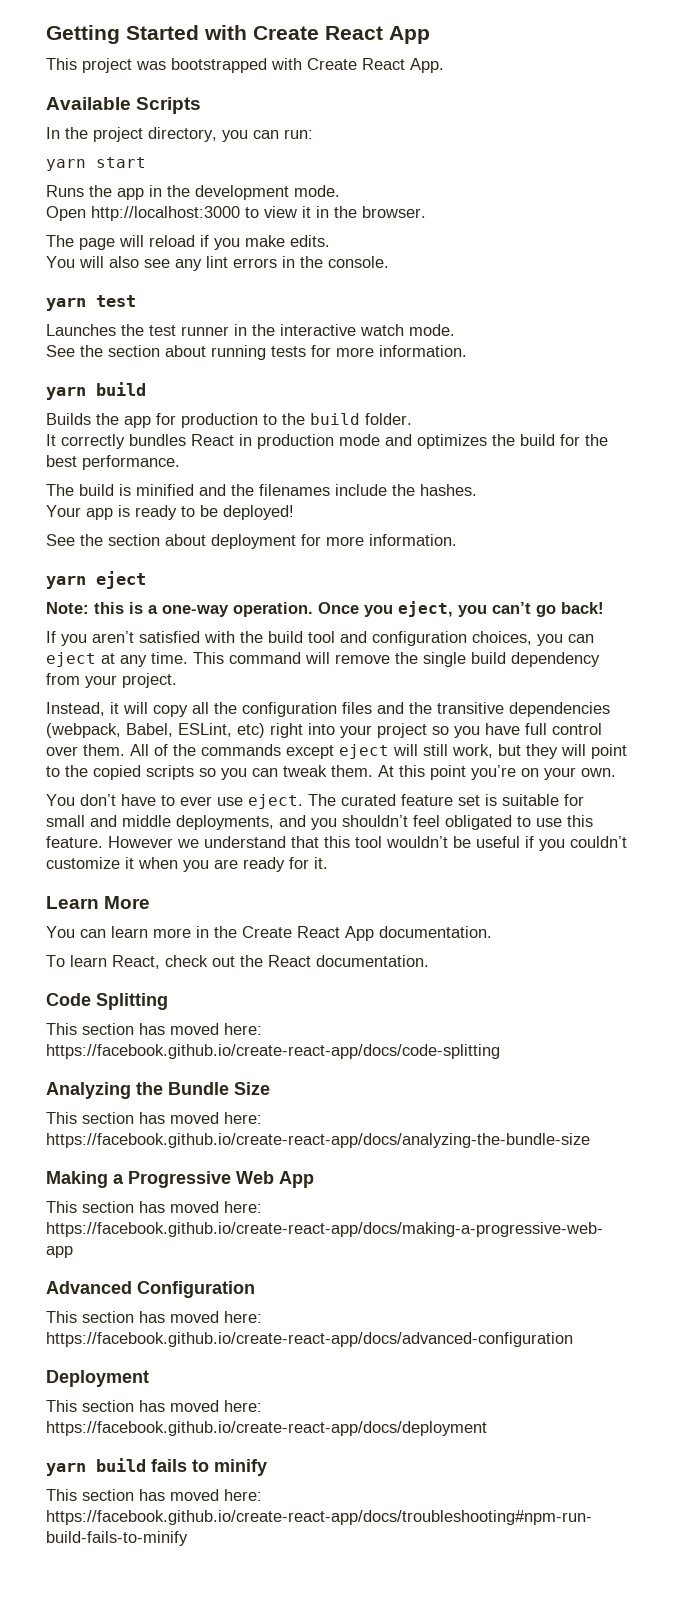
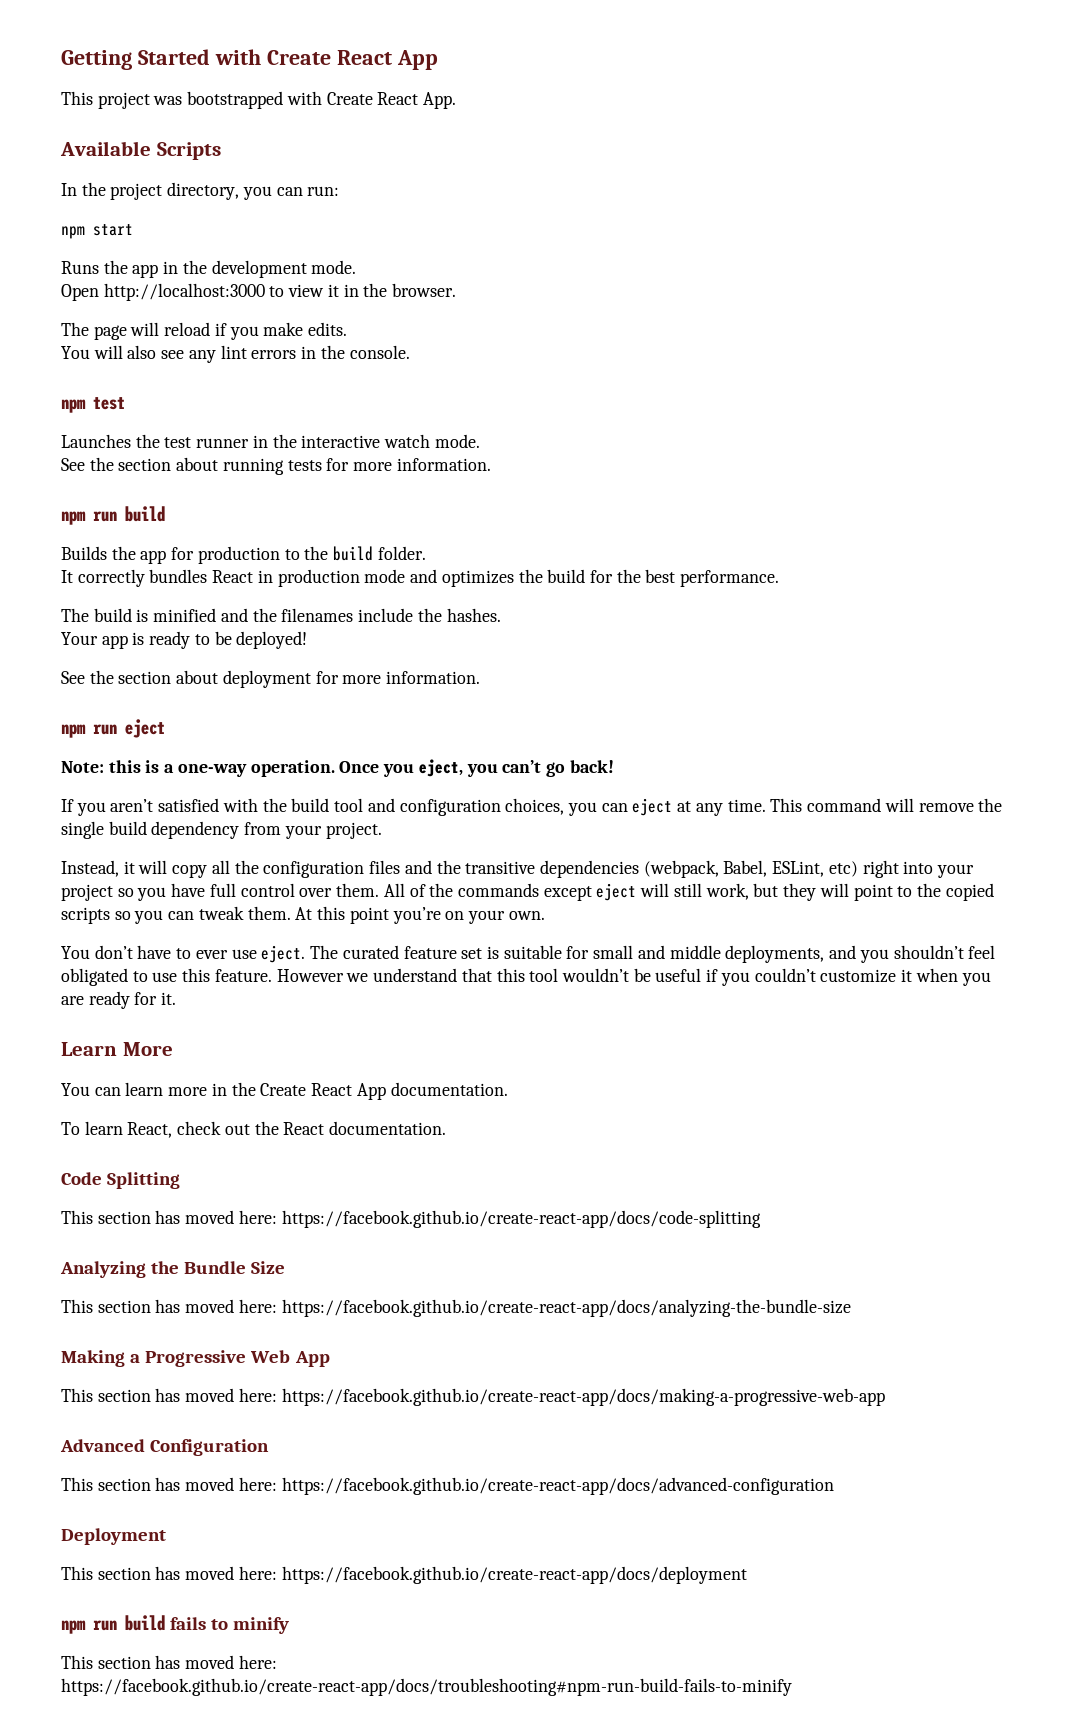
[46,159,86,171] yarn -> [61,226,85,239] npm
[46,298,86,311] yarn -> [61,399,86,413] npm
[46,387,86,400] yarn -> [61,511,117,525] npm run
[46,576,86,589] yarn -> [61,724,117,738] npm run
[46,1463,86,1476] yarn -> [61,1620,117,1634] npm run

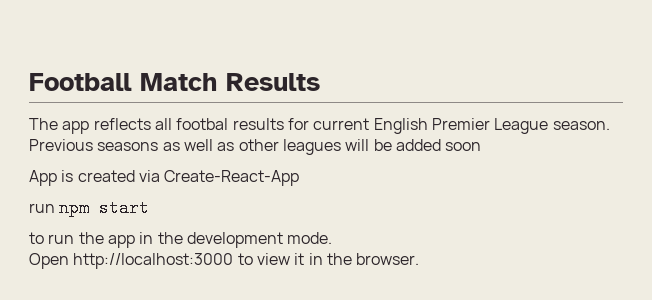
[61,49,438,70] [61,91,457,109] [60,141,221,160] [61,182,340,200] Getting Started with Create React App // This project was bootstrapped with Create React App. // Available Scripts // In the project directory, you can run: // -> [29,73,320,91] [29,118,610,134] [29,139,482,155] [29,170,300,186] [29,203,55,213] Football Match Results // The app reflects all footbal results for current English Premier League season. Previous seasons as well as other leagues will be added soon // App is created via Create-React-App // run
[61,261,99,274] Runs -> [29,232,75,244] to run
[61,322,348,340] [61,345,410,363] [61,397,125,413] [61,434,480,448] [61,457,491,475] [61,506,165,525] [61,546,426,564] [61,569,780,587] [61,608,501,622] [61,631,308,649] [61,670,481,688] [61,719,165,738] [61,759,614,777] [61,798,1003,816] [61,821,382,839] [61,860,975,878] [61,883,994,901] [61,906,545,924] [61,945,996,963] [61,968,991,986] [61,991,177,1009] [61,1042,173,1056] [61,1082,508,1100] [61,1121,447,1138] [61,1172,181,1189] [61,1210,761,1228] [60,1261,286,1278] [61,1299,851,1317] [61,1350,330,1367] [61,1388,885,1406] [60,1439,270,1456] [61,1477,834,1495] [61,1528,166,1545] [61,1566,747,1584] [61,1615,290,1634] [61,1655,277,1669] [61,1678,792,1696] // The page will reload if you make edits. // You will also see any lint errors in the console. // npm test // Launches the test runner in the interactive watch mode. // See the section about running tests for more information. // npm run build // Builds the app for production to the build folder. // It correctly bundles React in production mode and optimizes the build for the best performance. // The build is minified and the filenames include the hashes. // Your app is ready to be deployed! // See the section about deployment for more information. // npm run eject // Note: this is a one-way operation. Once you eject, you can’t go back! // If you aren’t satisfied with the build tool and configuration choices, you can eject at any time. This command will remove the single build dependency from your project. // Instead, it will copy all the configuration files and the transitive dependencies (webpack, Babel, ESLint, etc) right into your project so you have full control over them. All of the commands except eject will still work, but they will point to the copied scripts so you can tweak them. At this point you’re on your own. // You don’t have to ever use eject. The curated feature set is suitable for small and middle deployments, and you shouldn’t feel obligated to use this feature. However we understand that this tool wouldn’t be useful if you couldn’t customize it when you are ready for it. // Learn More // You can learn more in the Create React App documentation. // To learn React, check out the React documentation. // Code Splitting // This section has moved here: https://facebook.github.io/create-react-app/docs/code-splitting // Analyzing the Bundle Size // This section has moved here: https://facebook.github.io/create-react-app/docs/analyzing-the-bundle-size // Making a Progressive Web App // This section has moved here: https://facebook.github.io/create-react-app/docs/making-a-progressive-web-app // Advanced Configuration // This section has moved here: https://facebook.github.io/create-react-app/docs/advanced-configuration // Deployment // This section has moved here: https://facebook.github.io/create-react-app/docs/deployment // npm run build fails to minify // This section has moved here: https://facebook.github.io/create-react-app/docs/troubleshooting#npm-run-build-fails-to-minify -> (420, 259) none

